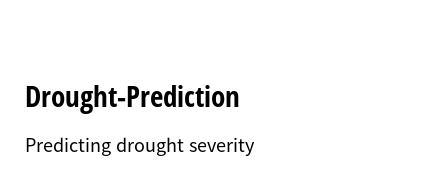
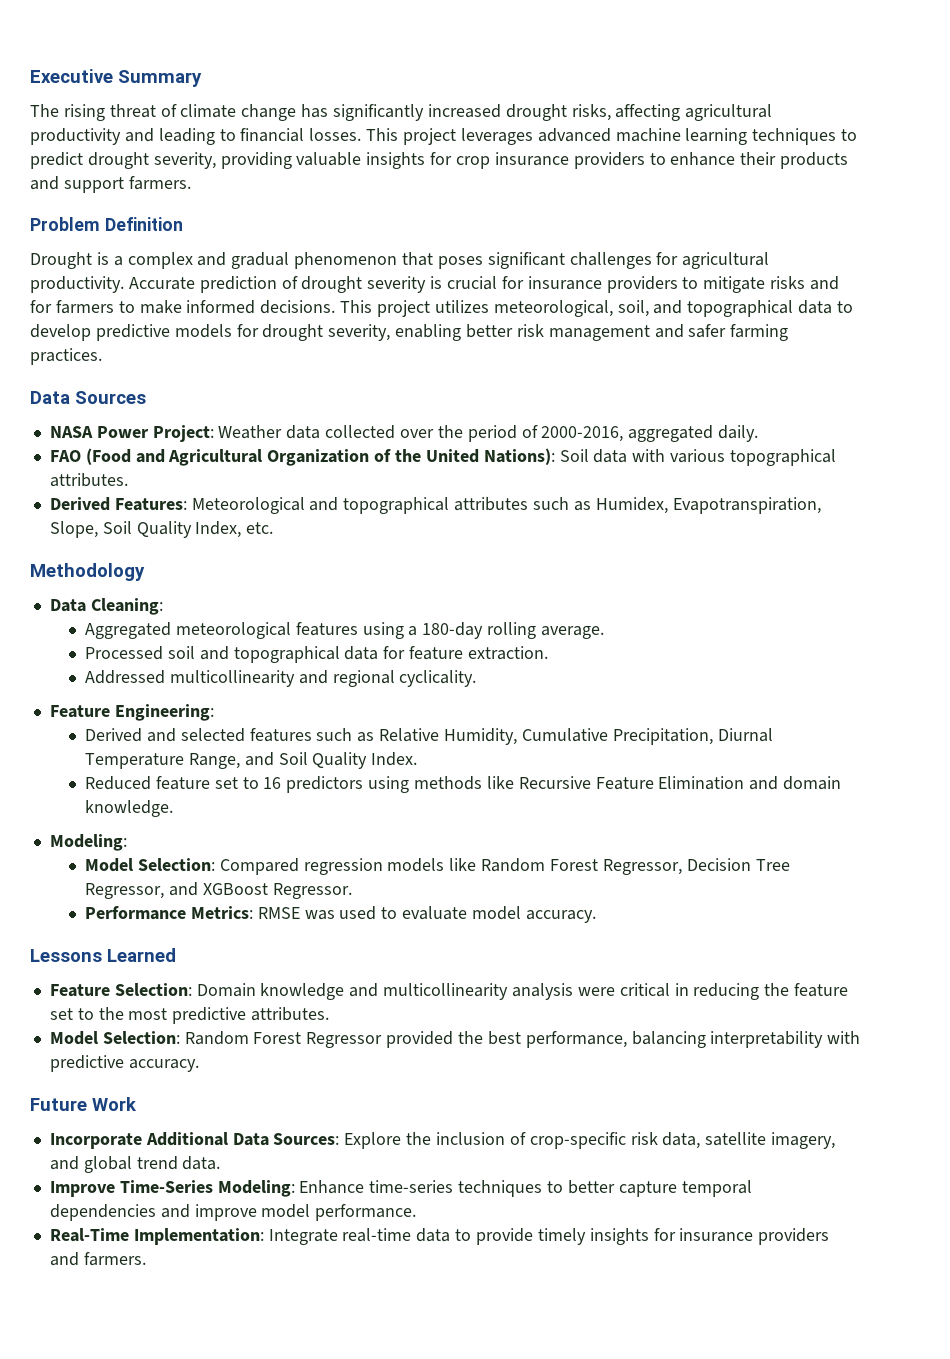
[25,85,240,114] [25,137,255,156] Drought-Prediction // Predicting drought severity -> [30,69,202,87] [30,104,773,121] [30,128,858,145] [30,152,849,169] [30,176,191,193] [30,217,183,231] [30,252,770,269] [30,276,840,293] [30,300,854,317] [30,324,789,341] [30,348,102,365] [30,391,146,404] [49,425,759,442] [49,448,836,466] [49,473,128,487] [49,497,821,514] [49,521,274,538] [30,563,145,581] [49,598,163,615] [84,622,604,639] [84,646,548,663] [84,670,477,687] [49,704,214,721] [84,728,773,745] [84,752,418,769] [84,776,842,793] [84,800,173,817] [49,834,127,851] [84,858,790,875] [84,882,352,899] [84,906,596,923] [30,948,176,962] [49,983,849,1000] [49,1007,330,1024] [49,1031,861,1048] [49,1055,199,1072] [30,1097,137,1111] [49,1132,836,1149] [49,1156,221,1173] [49,1180,752,1197] [49,1204,417,1221] [49,1228,830,1245] [49,1252,146,1266] Executive Summary // The rising threat of climate change has significantly increased drought risks, affecting agricultural productivity and leading to financial losses. This project leverages advanced machine learning techniques to predict drought severity, providing valuable insights for crop insurance providers to enhance their products and support farmers. // Problem Definition // Drought is a complex and gradual phenomenon that poses significant challenges for agricultural productivity. Accurate prediction of drought severity is crucial for insurance providers to mitigate risks and for farmers to make informed decisions. This project utilizes meteorological, soil, and topographical data to develop predictive models for drought severity, enabling better risk management and safer farming practices. // Data Sources // NASA Power Project: Weather data collected over the period of 2000-2016, aggregated daily. // FAO (Food and Agricultural Organization of the United Nations): Soil data with various topographical attributes. // Derived Features: Meteorological and topographical attributes such as Humidex, Evapotranspiration, Slope, Soil Quality Index, etc. // Methodology // Data Cleaning: // Aggregated meteorological features using a 180-day rolling average. // Processed soil and topographical data for feature extraction. // Addressed multicollinearity and regional cyclicality. // Feature Engineering: // Derived and selected features such as Relative Humidity, Cumulative Precipitation, Diurnal Temperature Range, and Soil Quality Index. // Reduced feature set to 16 predictors using methods like Recursive Feature Elimination and domain knowledge. // Modeling: // Model Selection: Compared regression models like Random Forest Regressor, Decision Tree Regressor, and XGBoost Regressor. // Performance Metrics: RMSE was used to evaluate model accuracy. // Lessons Learned // Feature Selection: Domain knowledge and multicollinearity analysis were critical in reducing the feature set to the most predictive attributes. // Model Selection: Random Forest Regressor provided the best performance, balancing interpretability with predictive accuracy. // Future Work // Incorporate Additional Data Sources: Explore the inclusion of crop-specific risk data, satellite imagery, and global trend data. // Improve Time-Series Modeling: Enhance time-series techniques to better capture temporal dependencies and improve model performance. // Real-Time Implementation: Integrate real-time data to provide timely insights for insurance providers and farmers.

